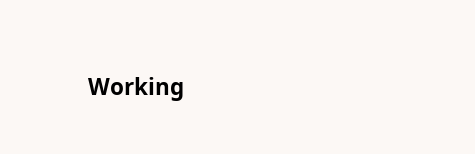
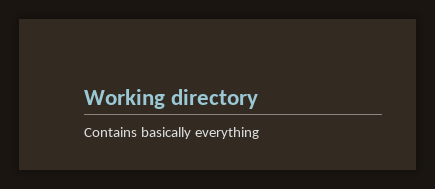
(184, 89) none -> [171,89,259,109] [84,127,259,139] directory // Contains basically everything

